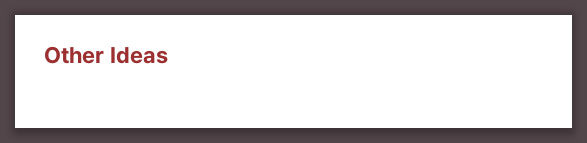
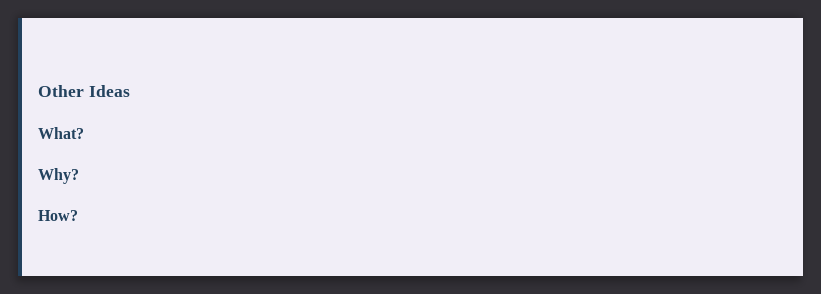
(169, 55) none -> [38,127,84,139] [38,168,79,184] [38,210,78,221] // What? // Why? // How?

